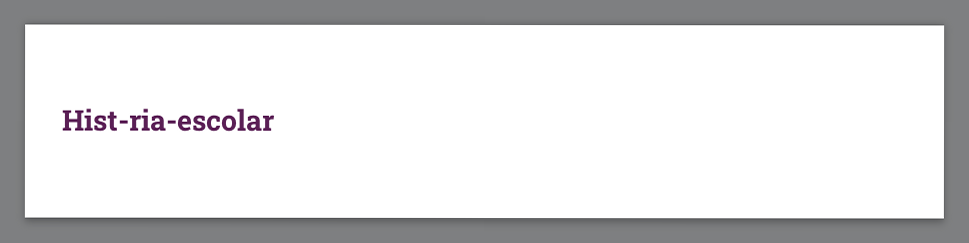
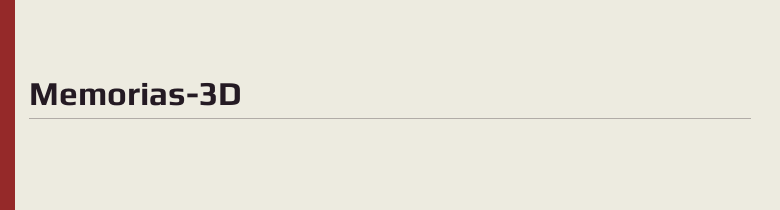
[61,108,275,132] Hist-ria-escolar -> [29,82,242,106] Memorias-3D

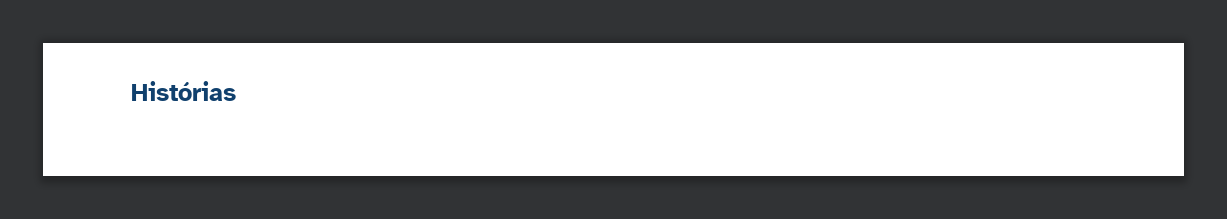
[29,82,242,106] Memorias-3D -> [131,81,236,101] Histórias

